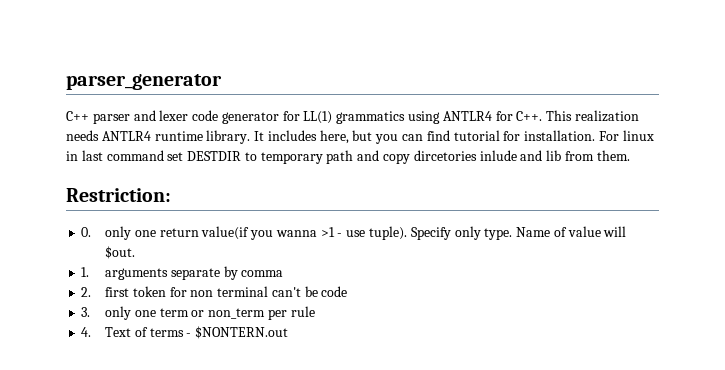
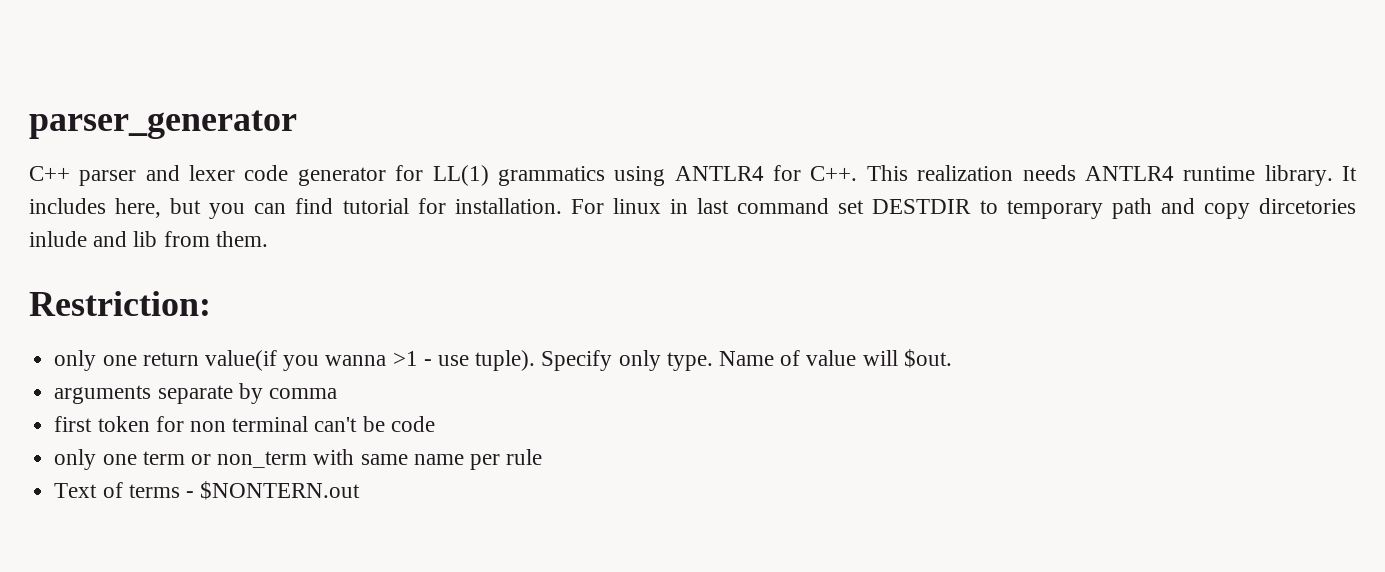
[81,227,92,237] 0. -> (211, 303) none
[81,267,90,277] 1. -> (952, 358) none
[81,287,92,297] 2. -> (337, 393) none
[81,307,91,317] 3. -> (435, 424) none
(266, 313) none -> [313,449,464,465] with same name
[81,327,92,337] 4. -> (543, 457) none

